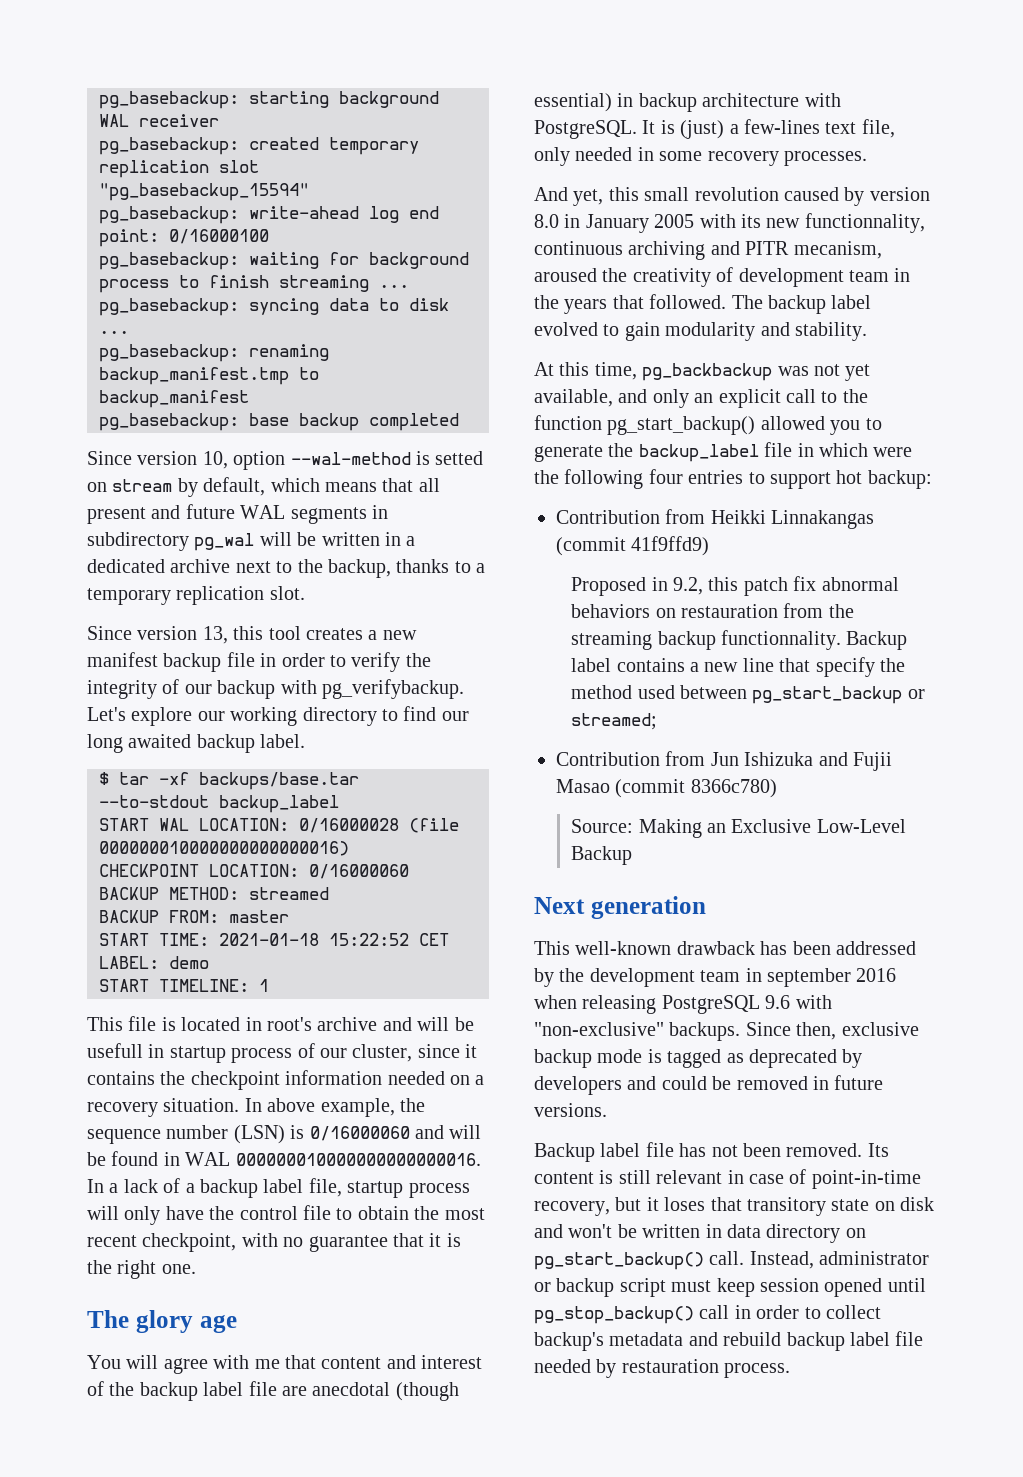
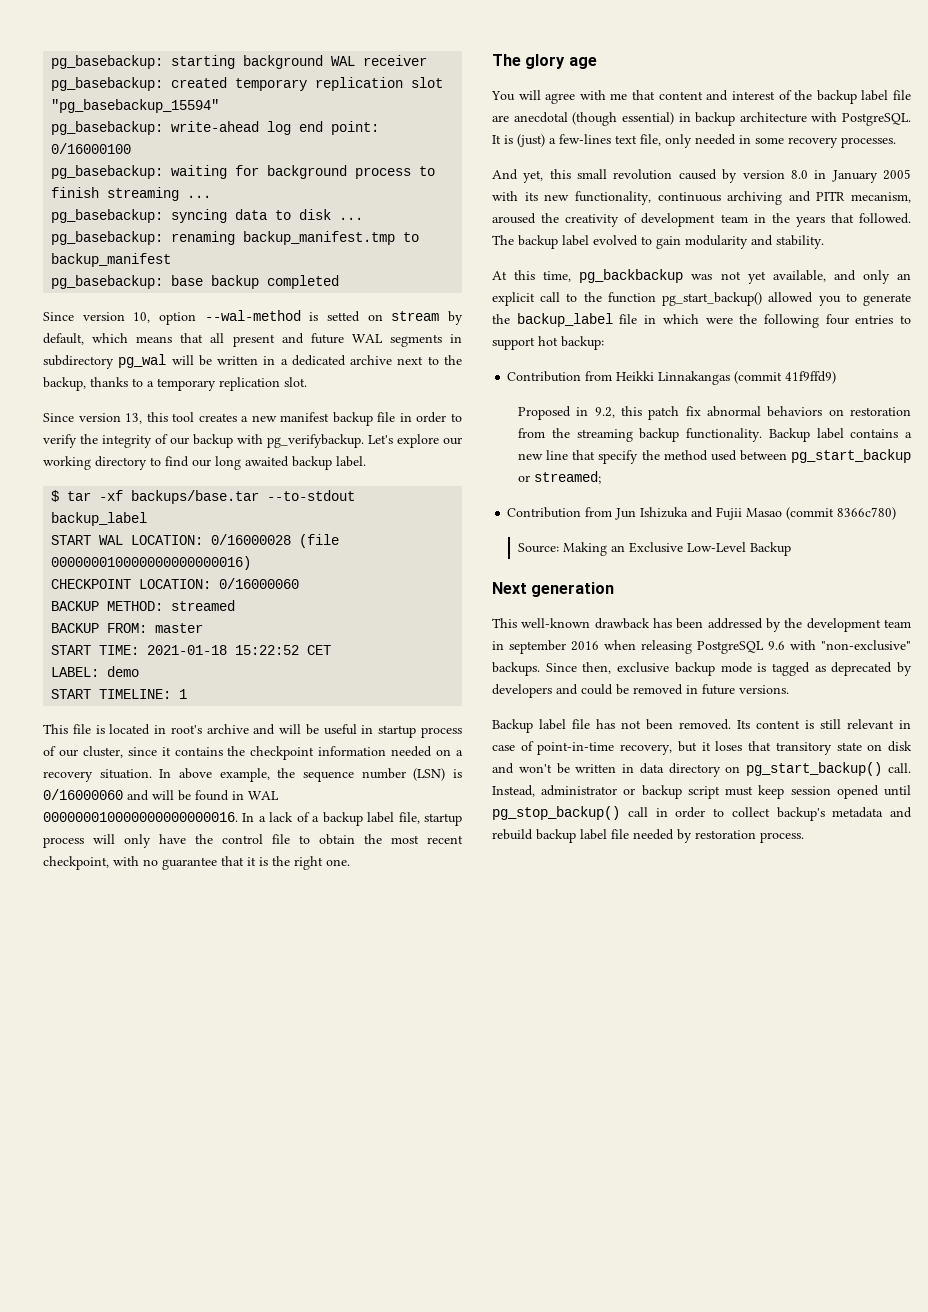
[87,1043,143,1058] usefull -> [323,724,357,735] useful
[804,213,925,233] functionnality, -> [574,191,651,205] functionality,
[680,604,778,618] restauration -> [850,407,911,416] restoration
[720,630,841,650] functionnality. -> [685,428,762,442] functionality.
[621,1359,719,1373] restauration -> [695,830,756,839] restoration

